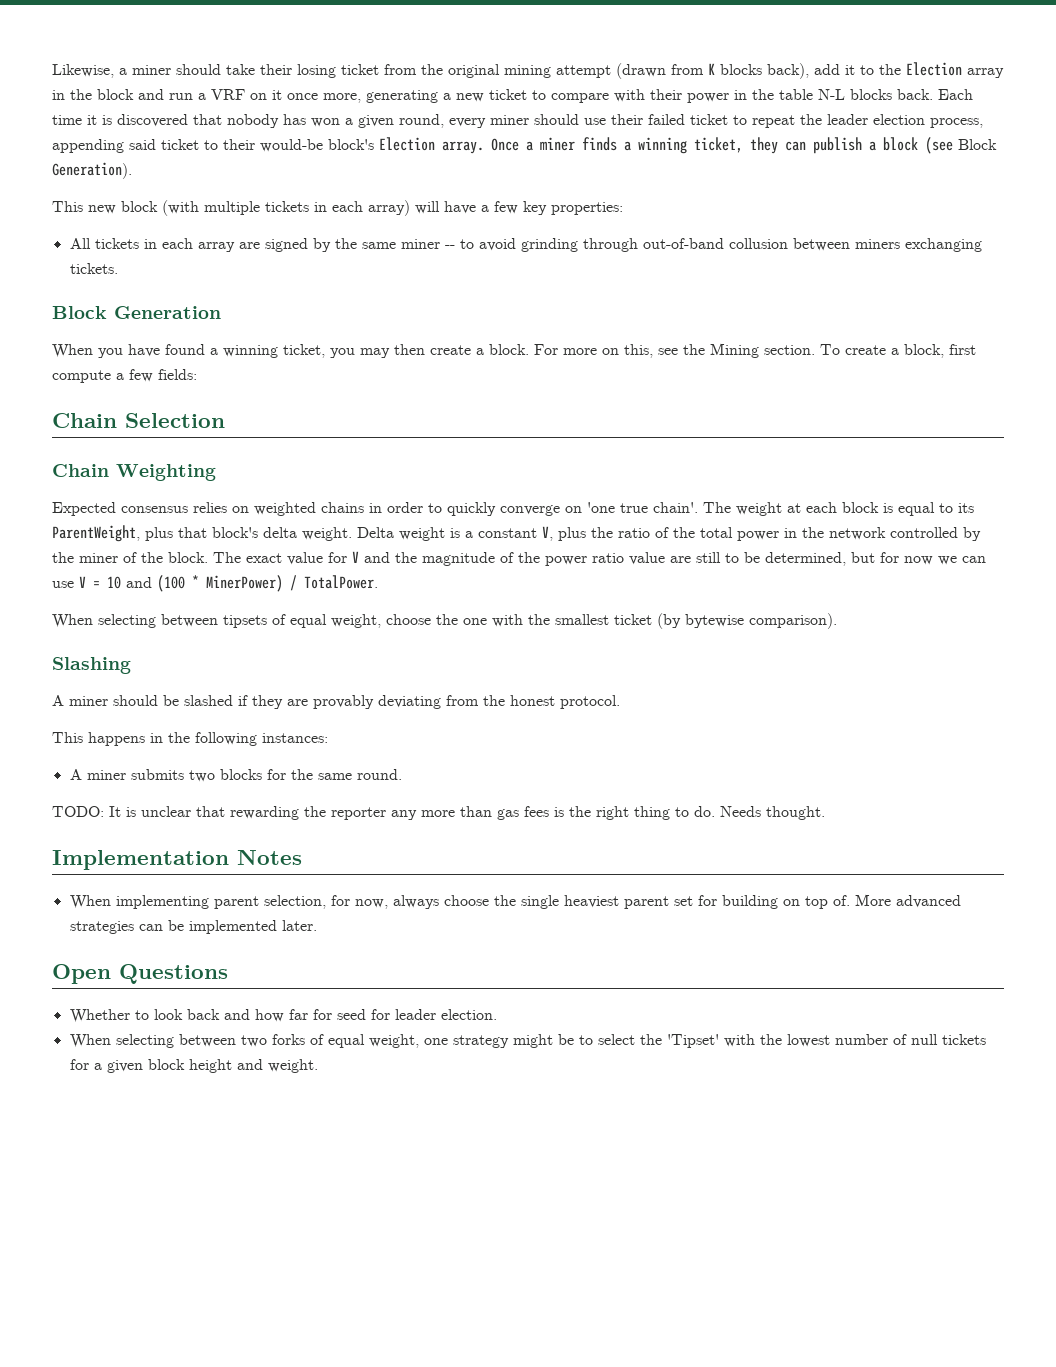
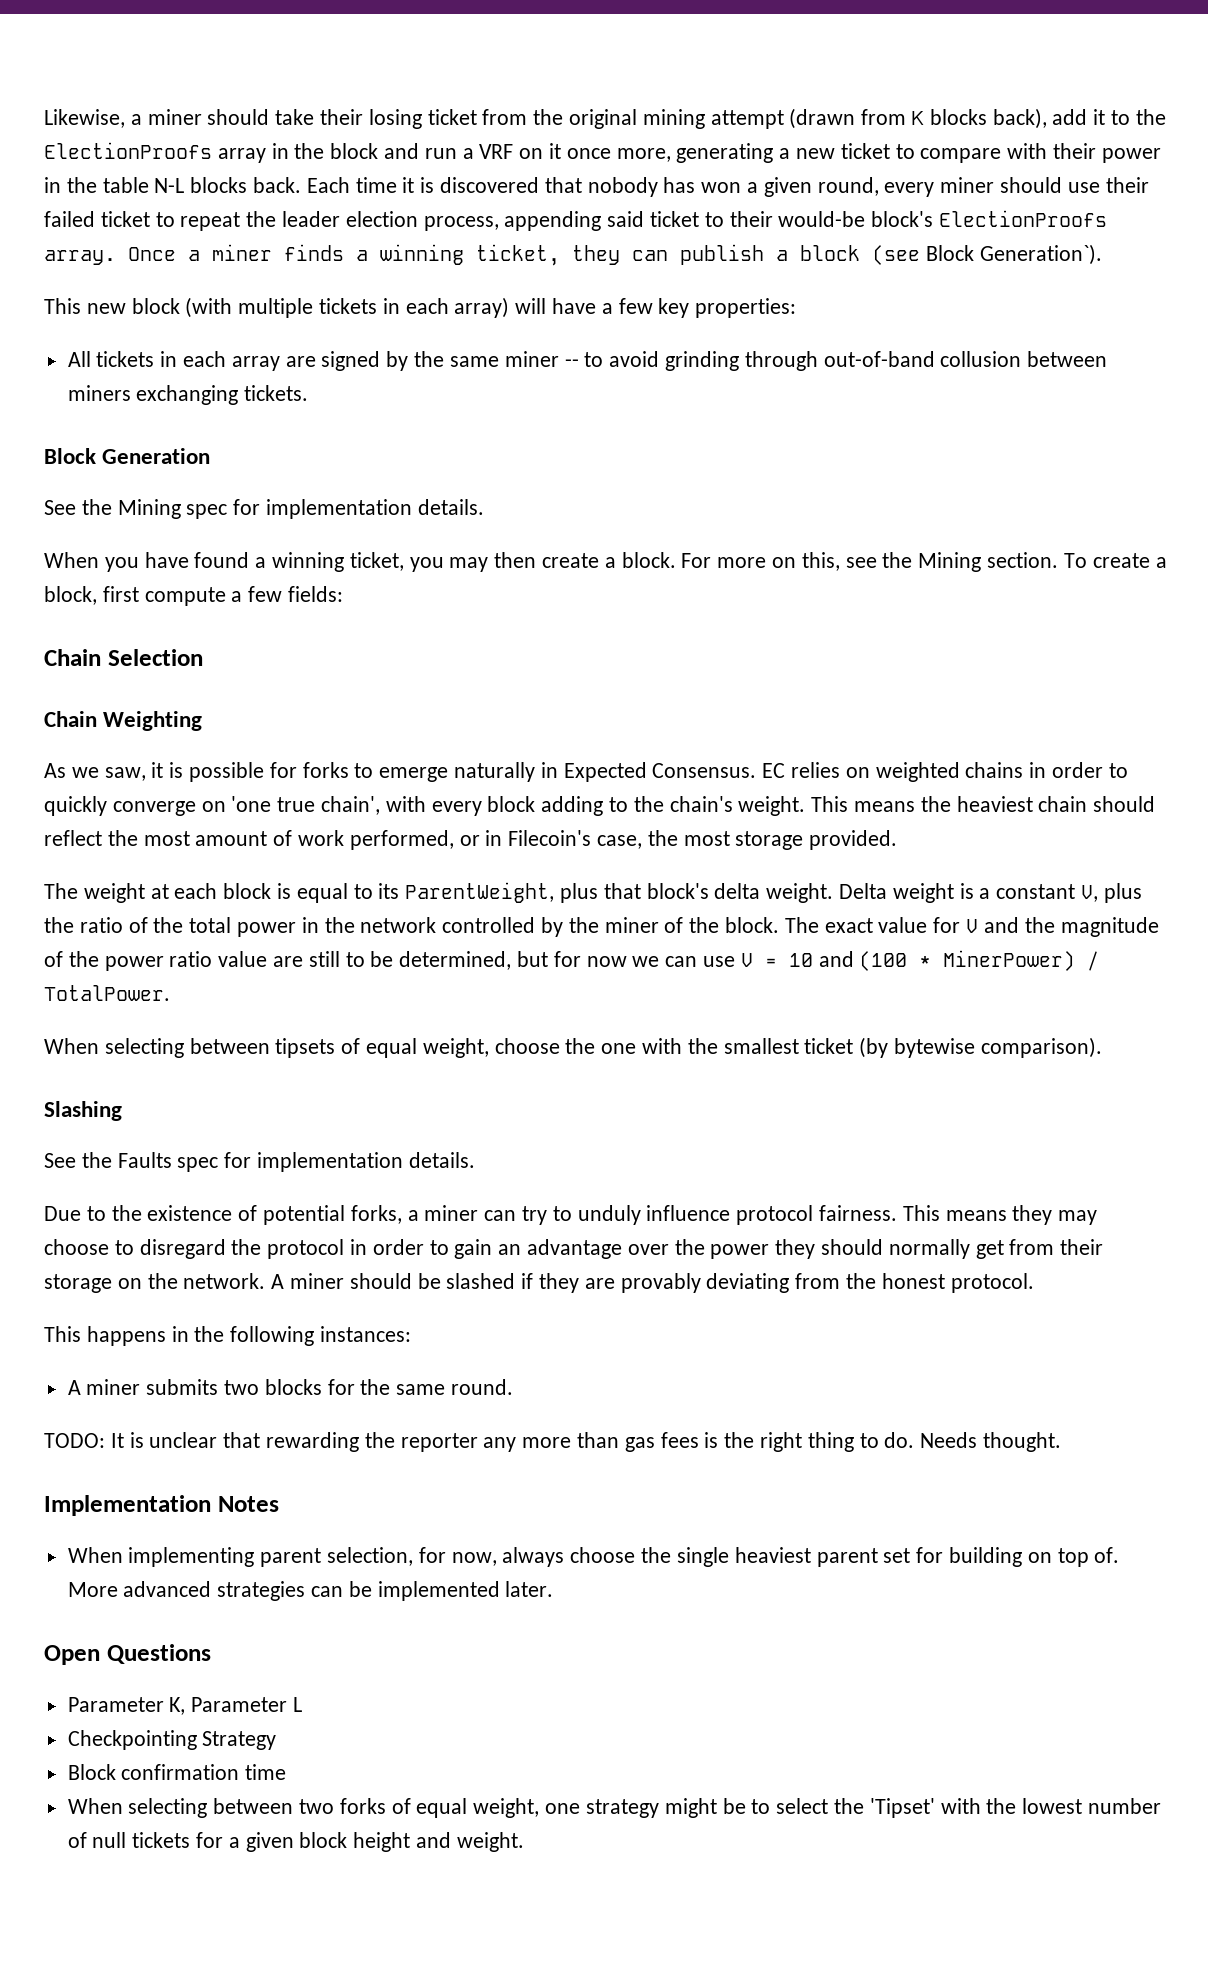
[906,62,962,76] Election -> [44,142,212,159] ElectionProofs
[379,137,435,151] Election -> [939,210,1108,227] ElectionProofs
[52,162,132,179] Generation). -> [979,244,1102,265] Generation`).
(221, 312) none -> [44,499,484,519] // See the Mining spec for implementation details.
[52,502,188,516] Expected consensus -> [44,762,786,782] As we saw, it is possible for forks to emerge naturally in Expected Consensus. EC
[653,502,698,513] chain'. -> [321,796,1156,816] [44,830,898,850] chain', with every block adding to the chain's weight. This means the heaviest chain should reflect the most amount of work performed, or in Filecoin's case, the most storage provided. //
(131, 665) none -> [44,1152,475,1172] [44,1205,1098,1225] [44,1239,1104,1259] [44,1273,266,1293] See the Faults spec for implementation details. // Due to the existence of potential forks, a miner can try to unduly influence protocol fairness. This means they may choose to disregard the protocol in order to gain an advantage over the power they should normally get from their storage on the network.
[69,1009,497,1023] Whether to look back and how far for seed for leader election. -> [67,1697,303,1715] [67,1730,277,1750] [67,1764,287,1780] Parameter K, Parameter L // Checkpointing Strategy // Block confirmation time

